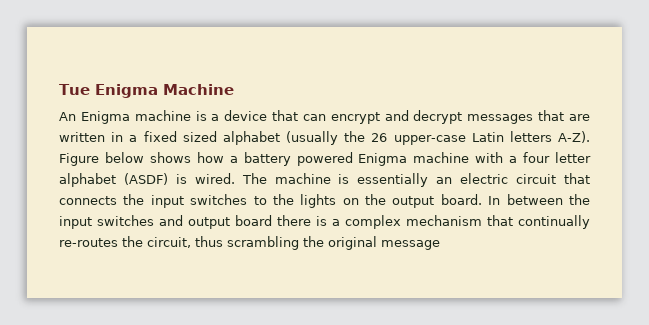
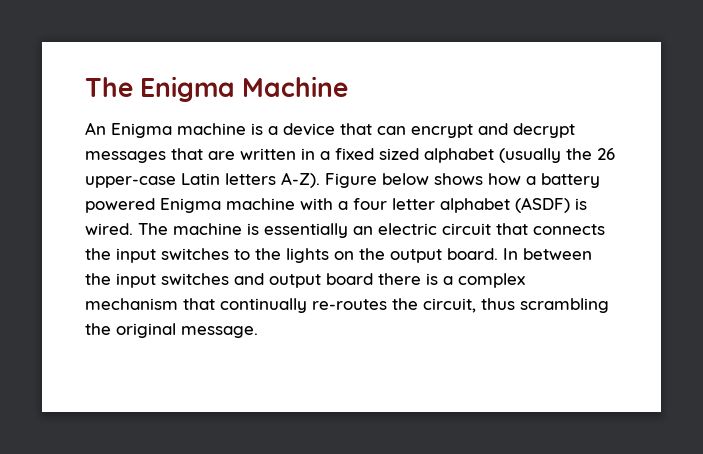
[59,84,90,95] Tue -> [85,77,133,97] The
[381,240,440,250] message -> [181,326,258,338] message.

